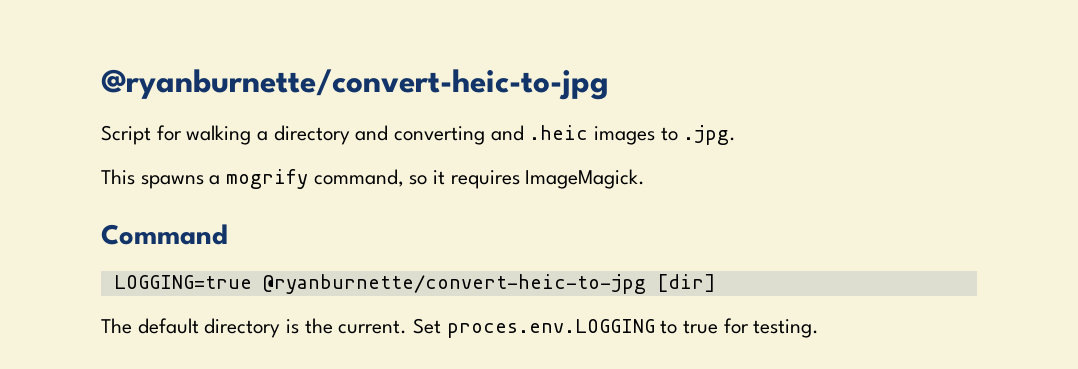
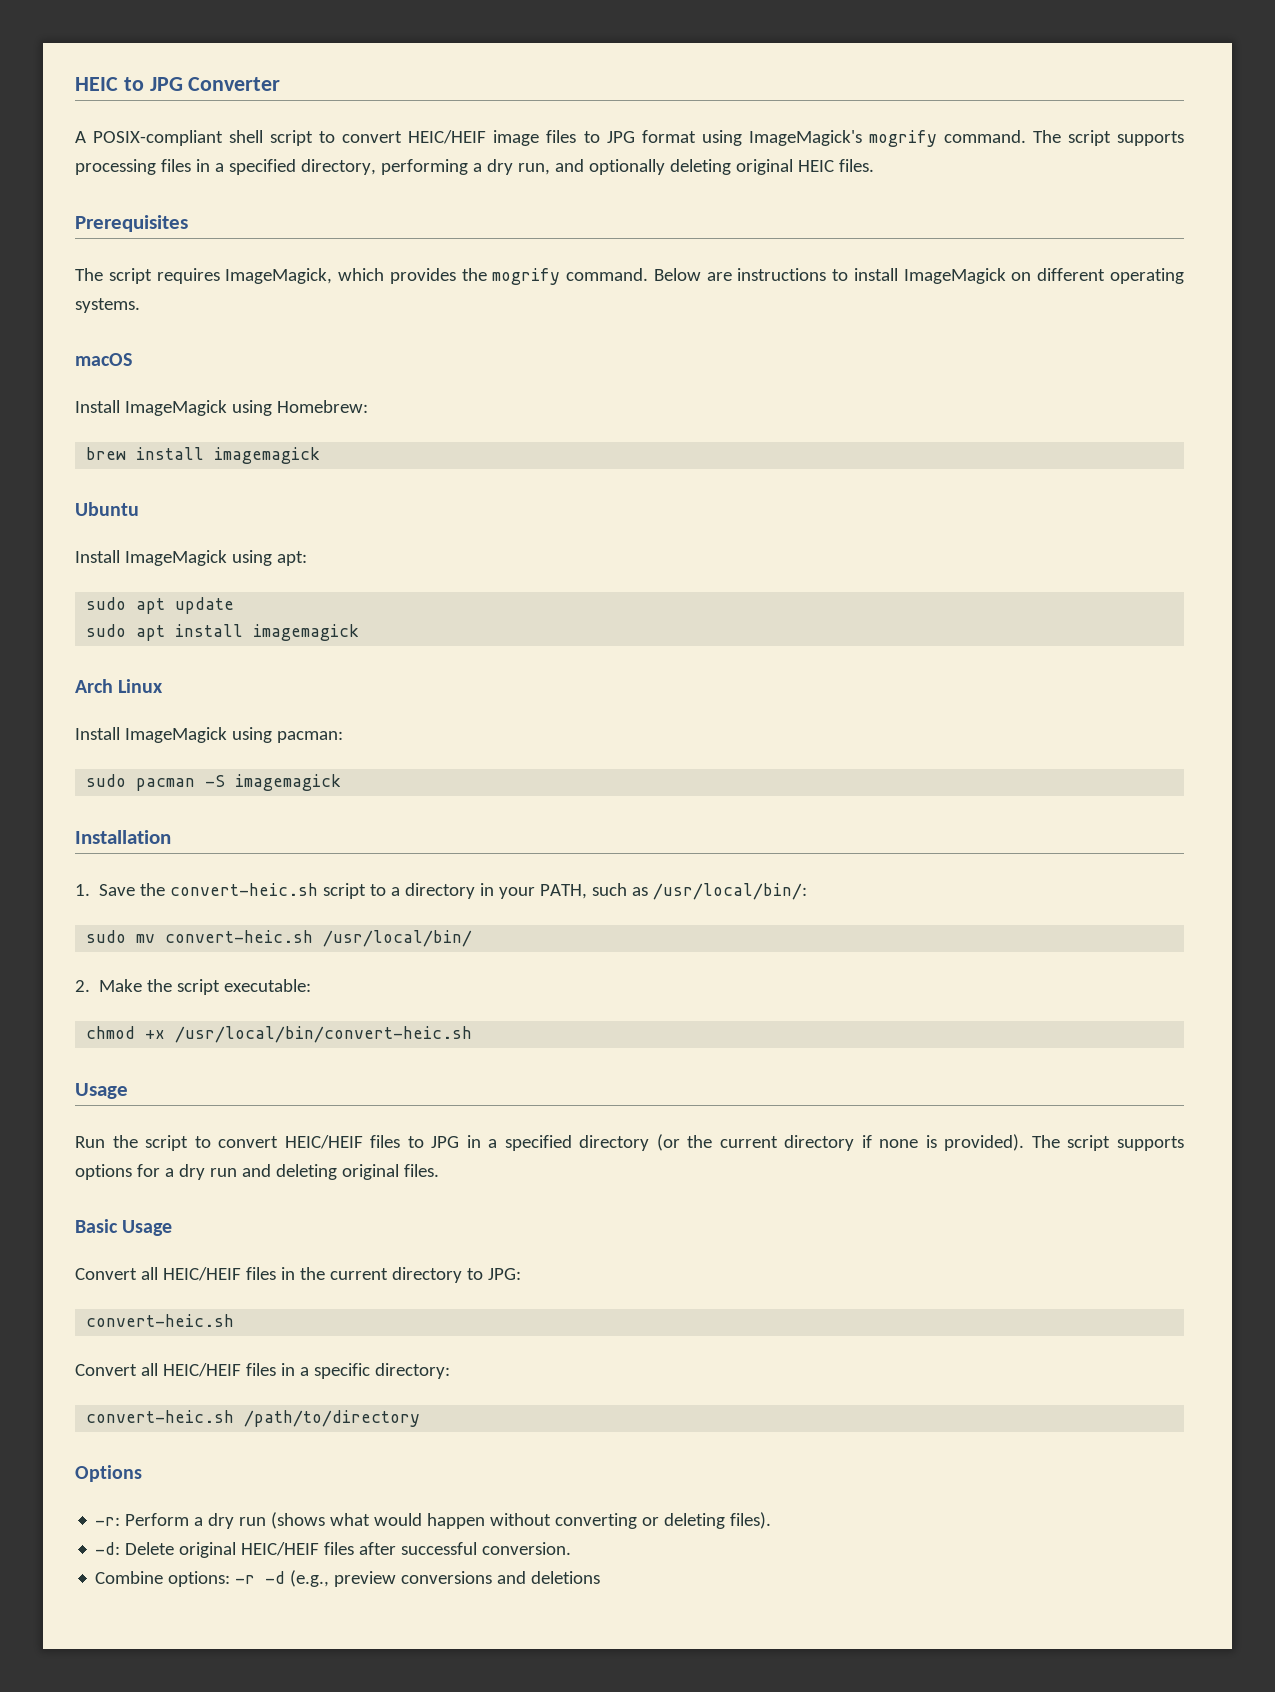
[101,69,609,100] [101,125,737,145] [101,169,646,189] [101,224,228,245] [113,274,716,294] [101,318,820,338] @ryanburnette/convert-heic-to-jpg // Script for walking a directory and converting and .heic images to .jpg. // This spawns a mogrify command, so it requires ImageMagick. // Command // LOGGING=true @ryanburnette/convert-heic-to-jpg [dir] // The default directory is the current. Set proces.env.LOGGING to true for testing. -> [75,77,281,91] [75,130,1184,147] [75,159,874,175] [75,215,188,232] [75,268,1184,285] [75,298,140,313] [75,353,132,366] [75,400,368,416] [86,447,321,464] [75,502,139,516] [75,550,307,566] [86,597,235,614] [86,624,360,641] [75,679,164,693] [75,727,343,743] [86,774,342,791] [75,830,171,844] [75,883,808,900] [86,930,473,947] [75,979,312,995] [86,1026,473,1043] [75,1083,128,1099] [75,1134,1184,1151] [75,1164,439,1180] [75,1219,173,1236] [75,1267,521,1283] [86,1314,235,1327] [75,1363,450,1379] [86,1410,421,1427] [75,1465,142,1482] [95,1512,772,1529] [95,1542,572,1558] [95,1570,601,1587] HEIC to JPG Converter // A POSIX-compliant shell script to convert HEIC/HEIF image files to JPG format using ImageMagick's mogrify command. The script supports processing files in a specified directory, performing a dry run, and optionally deleting original HEIC files. // Prerequisites // The script requires ImageMagick, which provides the mogrify command. Below are instructions to install ImageMagick on different operating systems. // macOS // Install ImageMagick using Homebrew: // brew install imagemagick // Ubuntu // Install ImageMagick using apt: // sudo apt update // sudo apt install imagemagick // Arch Linux // Install ImageMagick using pacman: // sudo pacman -S imagemagick // Installation // 1. Save the convert-heic.sh script to a directory in your PATH, such as /usr/local/bin/: // sudo mv convert-heic.sh /usr/local/bin/ // 2. Make the script executable: // chmod +x /usr/local/bin/convert-heic.sh // Usage // Run the script to convert HEIC/HEIF files to JPG in a specified directory (or the current directory if none is provided). The script supports options for a dry run and deleting original files. // Basic Usage // Convert all HEIC/HEIF files in the current directory to JPG: // convert-heic.sh // Convert all HEIC/HEIF files in a specific directory: // convert-heic.sh /path/to/directory // Options // -r: Perform a dry run (shows what would happen without converting or deleting files). // -d: Delete original HEIC/HEIF files after successful conversion. // Combine options: -r -d (e.g., preview conversions and deletions

